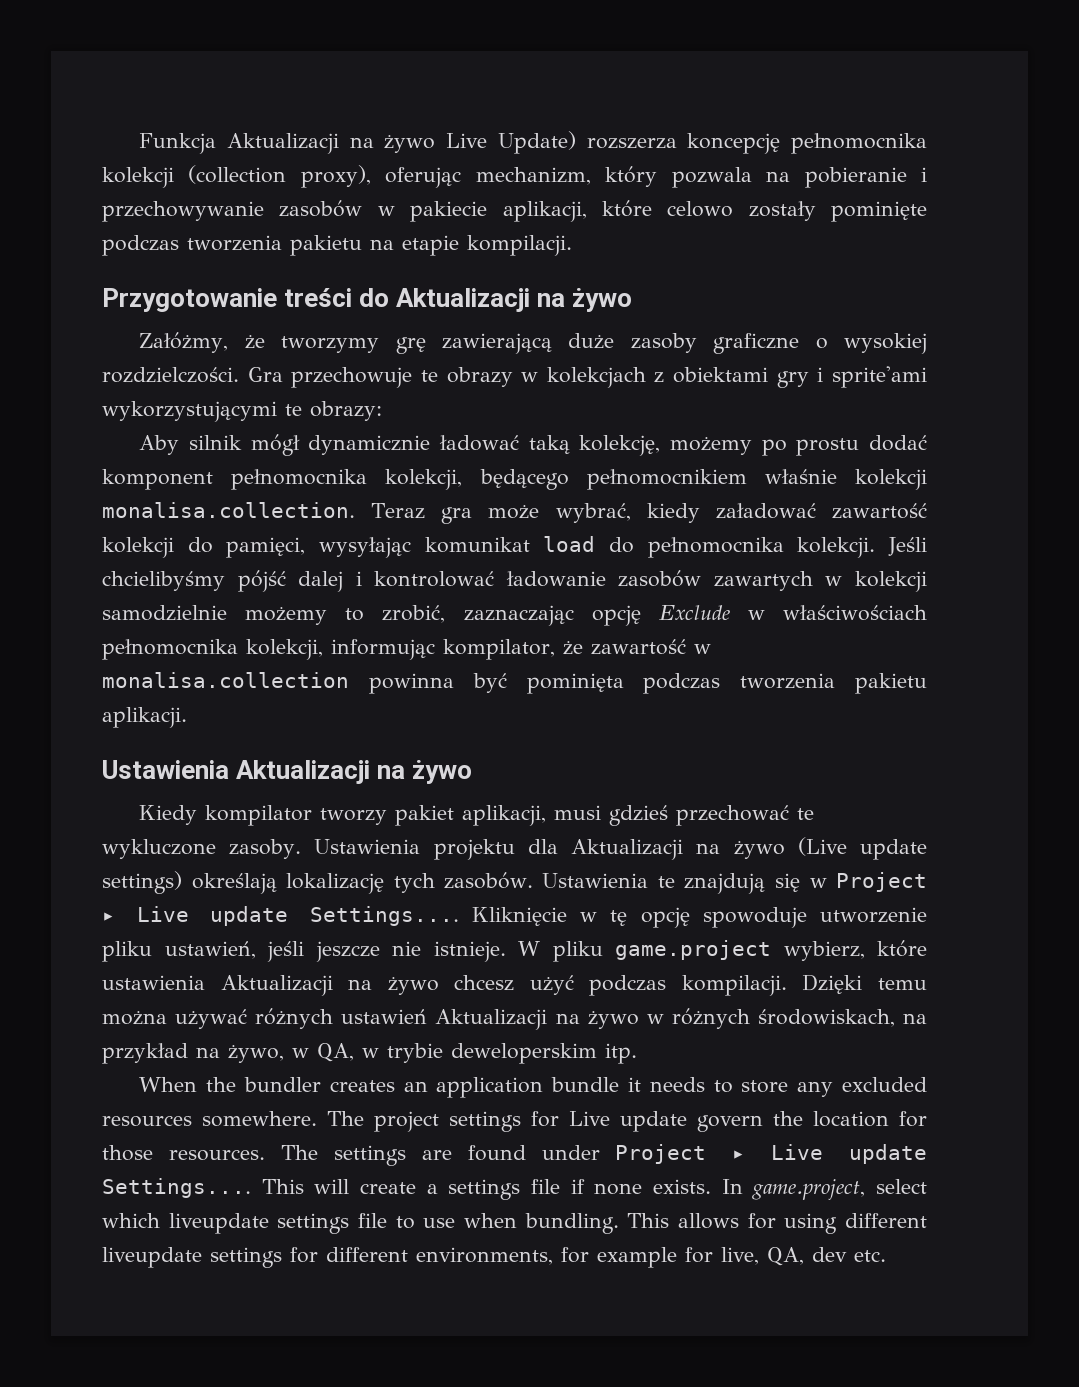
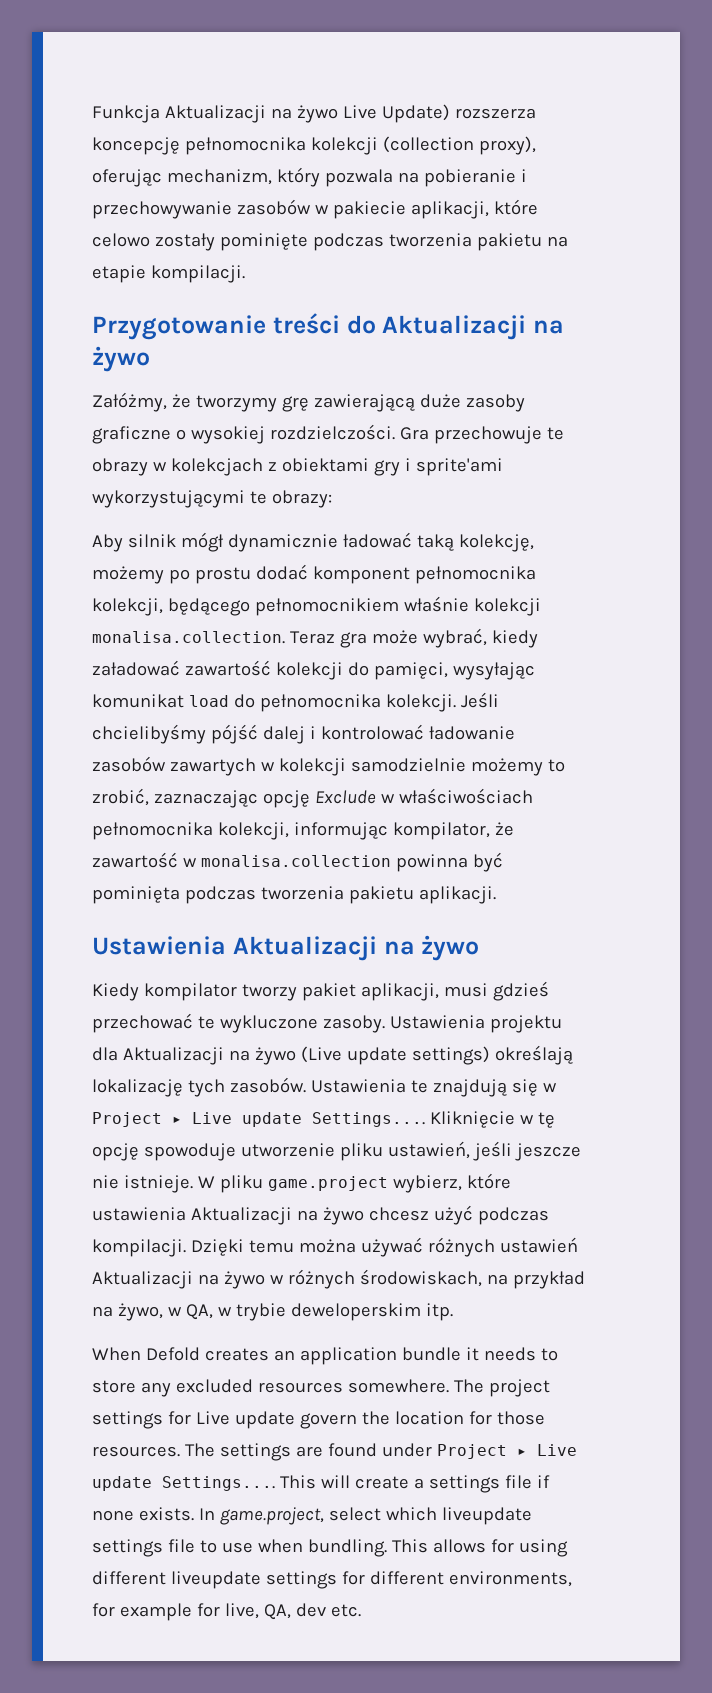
[206,1077,321,1092] the bundler -> [145,1347,200,1361] Defold

